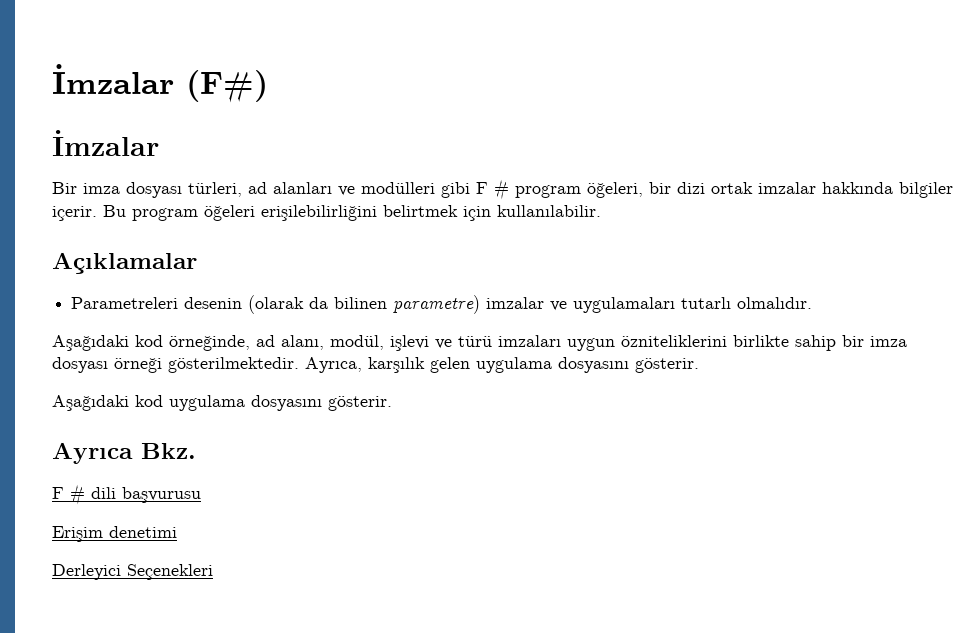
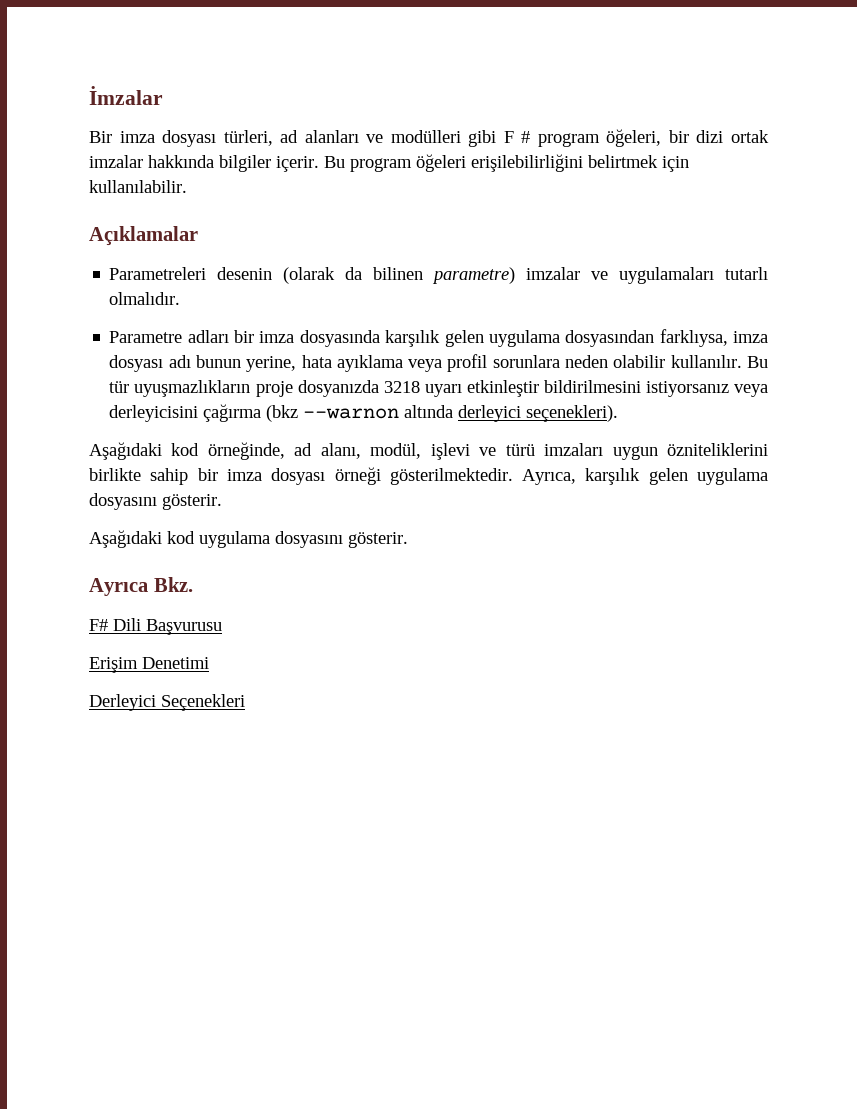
[52,64,268,103] [52,130,159,156] İmzalar (F#) // İmzalar -> [89,86,163,105] İmzalar
(813, 303) none -> [109,329,768,347] [109,354,769,372] [109,380,768,397] [109,404,619,422] // Parametre adları bir imza dosyasında karşılık gelen uygulama dosyasından farklıysa, imza dosyası adı bunun yerine, hata ayıklama veya profil sorunlara neden olabilir kullanılır. Bu tür uyuşmazlıkların proje dosyanızda 3218 uyarı etkinleştir bildirilmesini istiyorsanız veya derleyicisini çağırma (bkz --warnon altında derleyici seçenekleri).
[52,484,201,505] F # dili başvurusu -> [89,618,222,635] F# Dili Başvurusu
[109,526,177,538] denetimi -> [142,657,209,669] Denetimi

